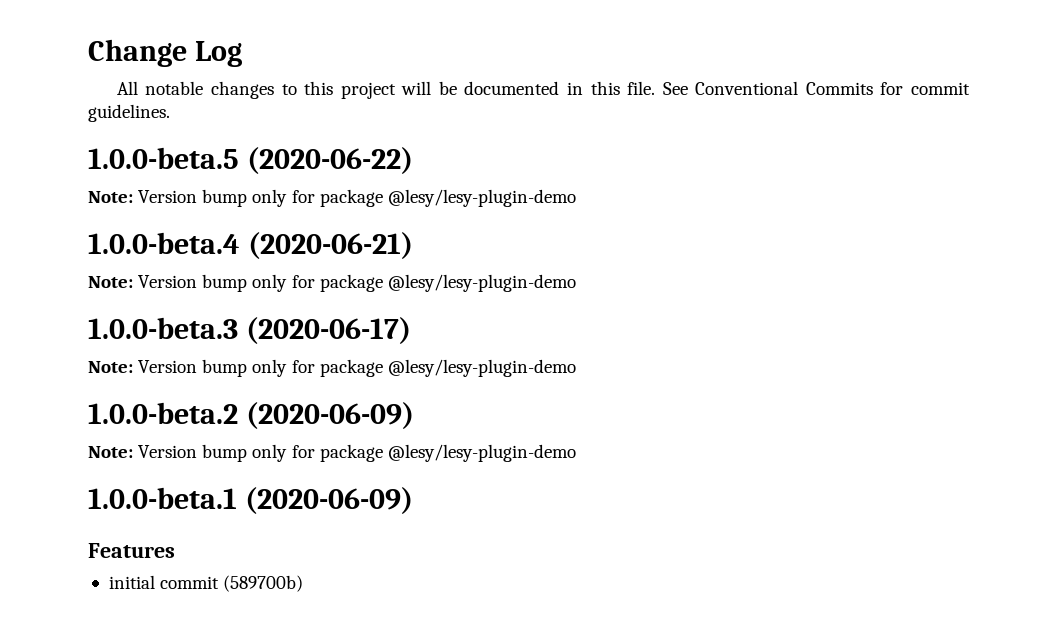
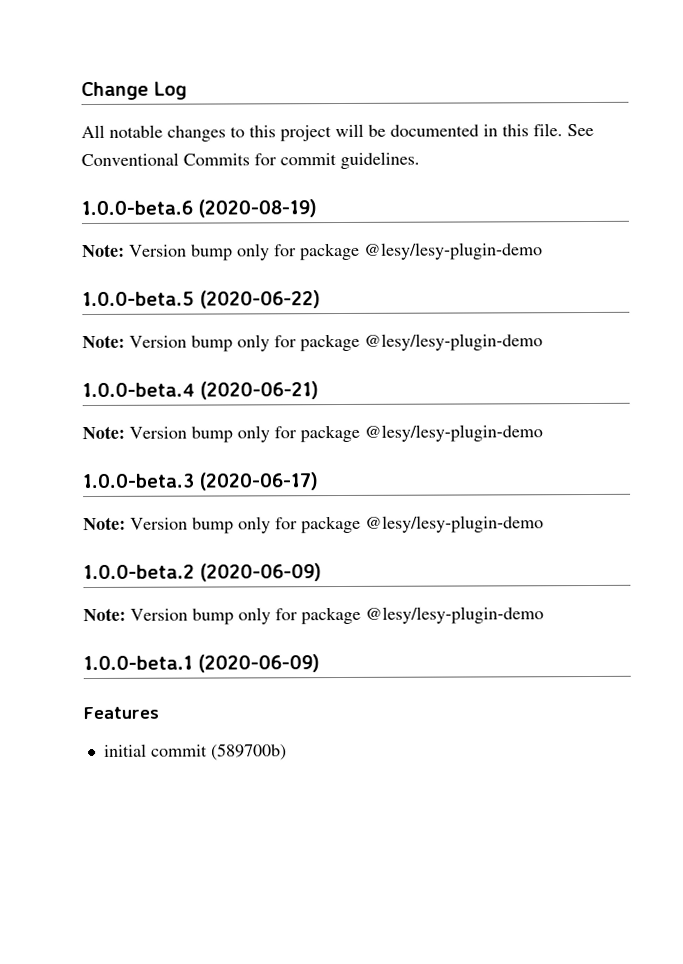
(170, 113) none -> [81,199,317,218] [82,242,543,261] // 1.0.0-beta.6 (2020-08-19) // Note: Version bump only for package @lesy/lesy-plugin-demo

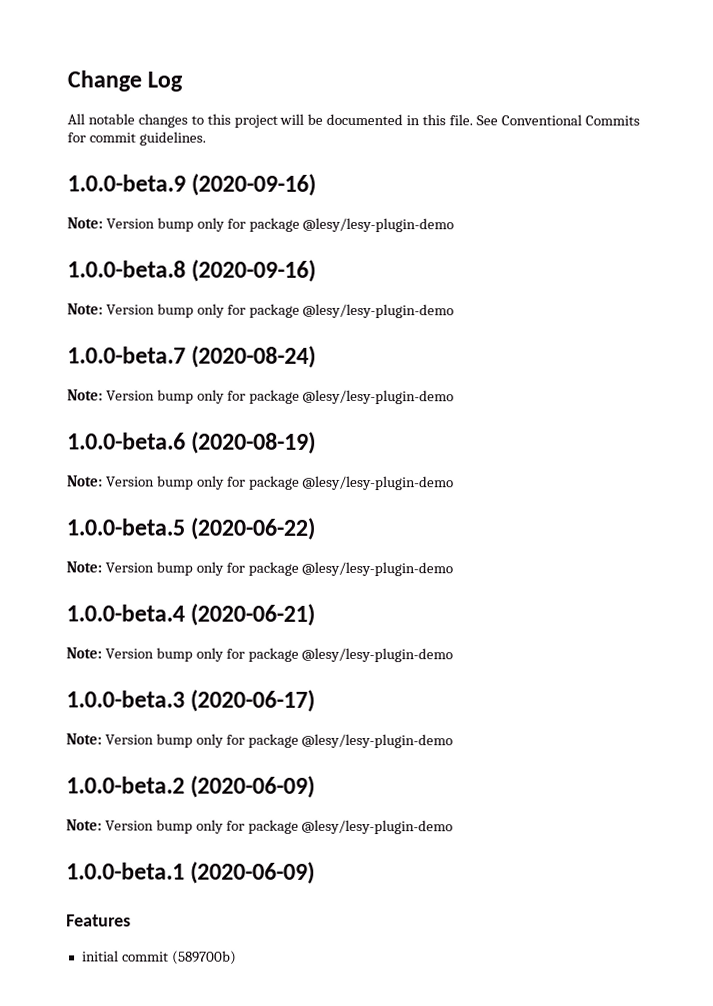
(420, 160) none -> [67,173,317,196] [67,217,455,233] [67,259,317,282] [67,303,455,319] [67,345,317,368] [67,389,455,405] // 1.0.0-beta.9 (2020-09-16) // Note: Version bump only for package @lesy/lesy-plugin-demo // 1.0.0-beta.8 (2020-09-16) // Note: Version bump only for package @lesy/lesy-plugin-demo // 1.0.0-beta.7 (2020-08-24) // Note: Version bump only for package @lesy/lesy-plugin-demo

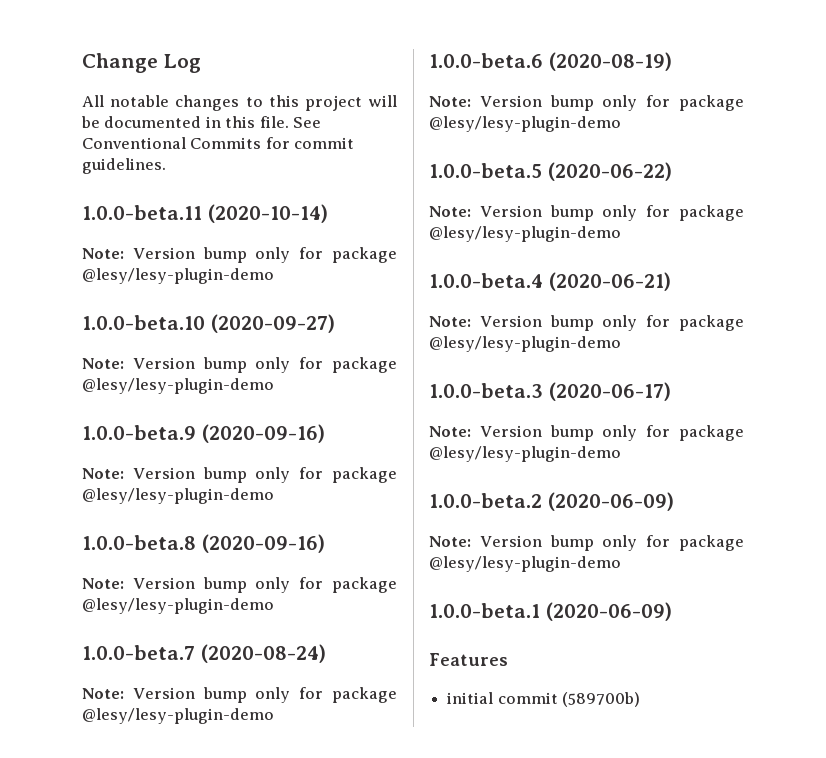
(206, 138) none -> [82,204,328,223] [82,247,397,263] [82,268,274,284] [82,314,335,333] [82,357,397,373] [82,378,274,394] // 1.0.0-beta.11 (2020-10-14) // Note: Version bump only for package @lesy/lesy-plugin-demo // 1.0.0-beta.10 (2020-09-27) // Note: Version bump only for package @lesy/lesy-plugin-demo

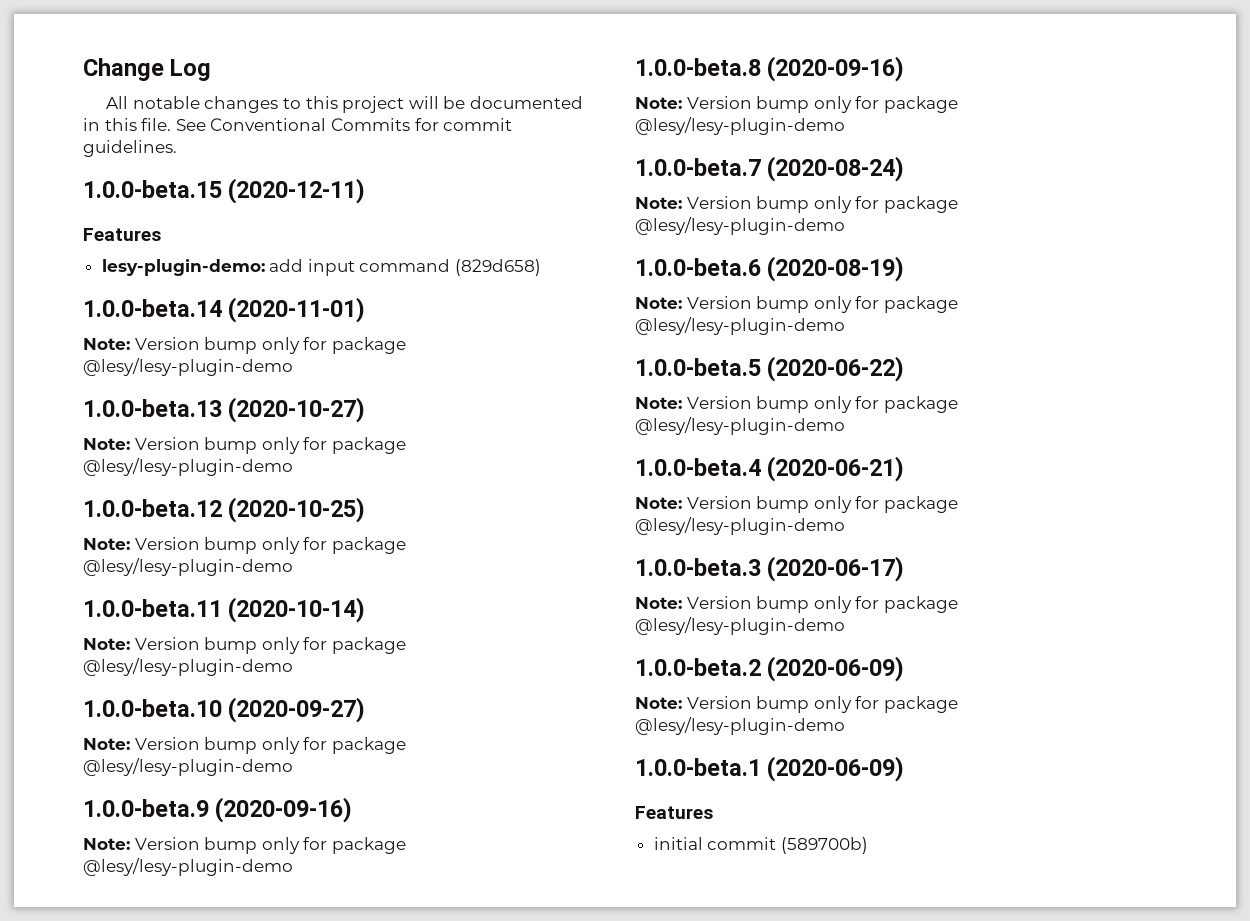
(166, 166) none -> [83,178,366,204] [83,228,161,241] [101,259,542,276] [83,297,366,323] [83,337,406,354] [83,358,293,376] [83,397,366,423] [83,437,406,454] [83,458,293,476] [83,497,366,523] [83,537,406,554] [83,558,293,576] // 1.0.0-beta.15 (2020-12-11) // Features // lesy-plugin-demo: add input command (829d658) // 1.0.0-beta.14 (2020-11-01) // Note: Version bump only for package @lesy/lesy-plugin-demo // 1.0.0-beta.13 (2020-10-27) // Note: Version bump only for package @lesy/lesy-plugin-demo // 1.0.0-beta.12 (2020-10-25) // Note: Version bump only for package @lesy/lesy-plugin-demo

